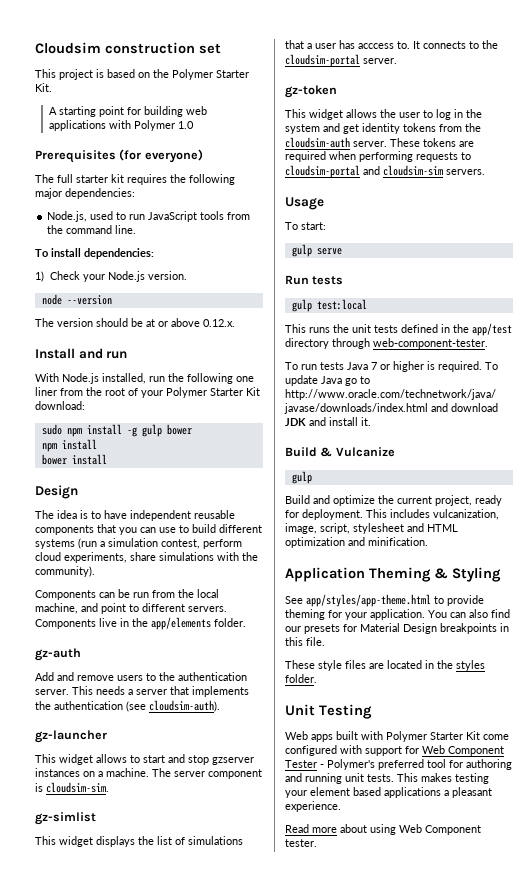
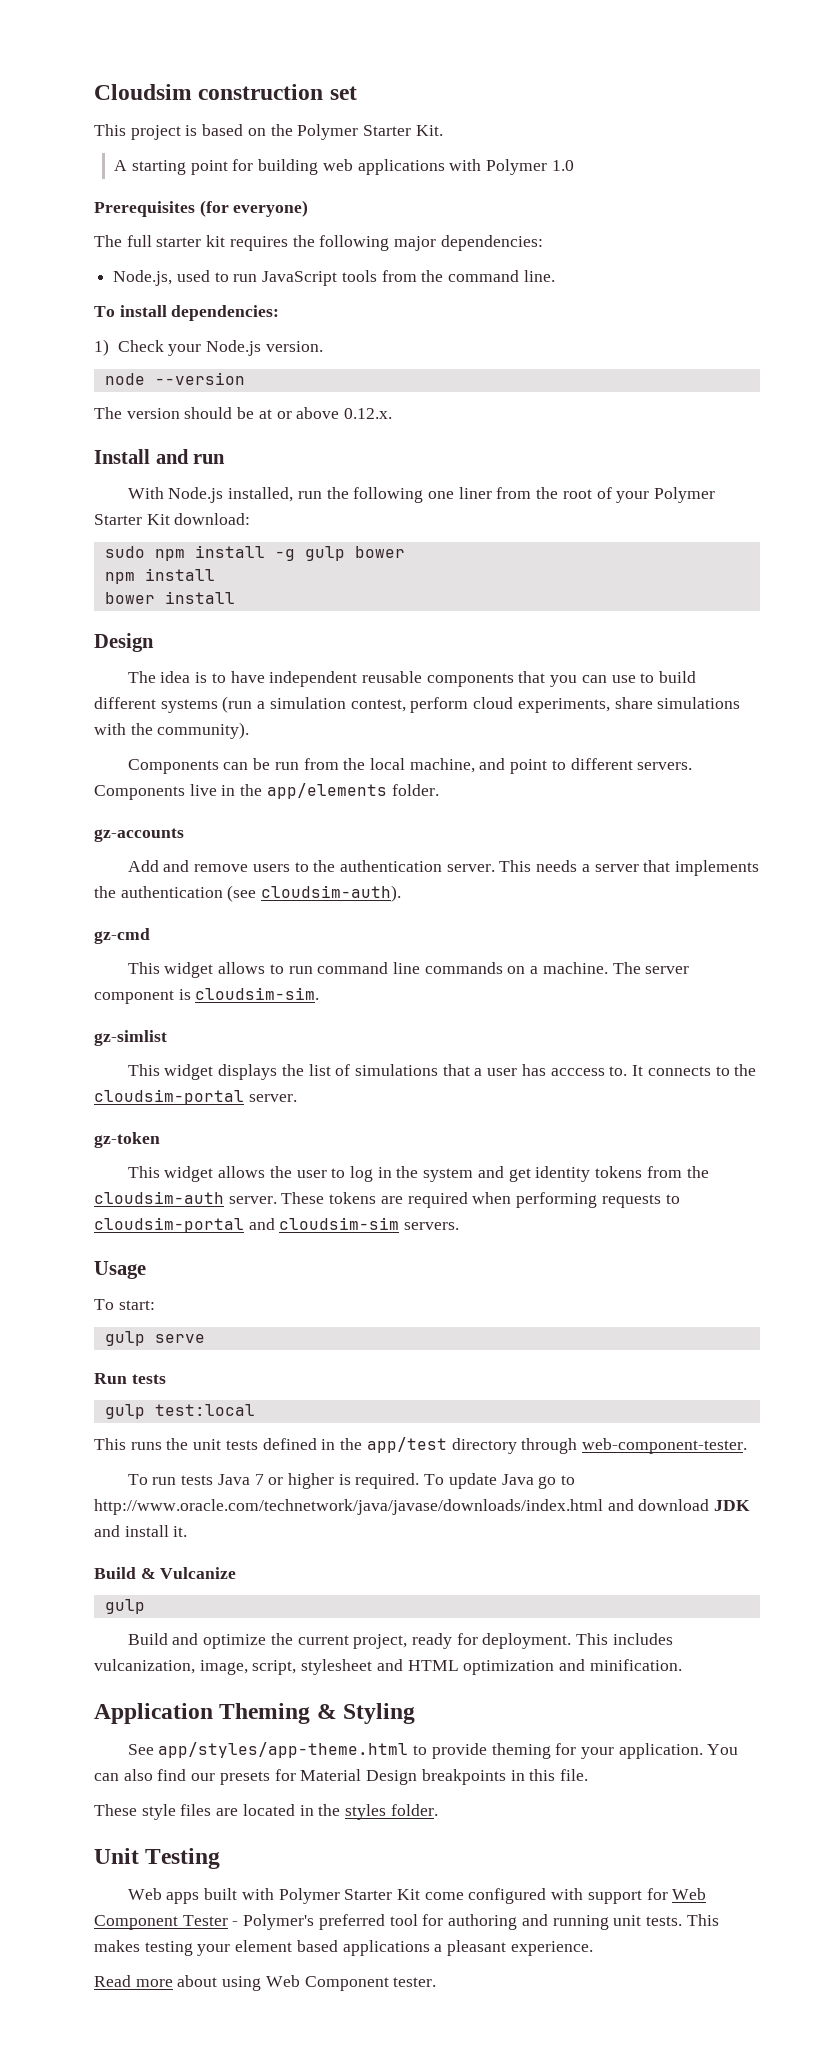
[35,648,81,661] gz-auth -> [94,828,184,842] gz-accounts
[35,730,107,743] gz-launcher -> [94,928,150,944] gz-cmd
[143,754,254,765] [35,768,80,777] start and stop gzserver instances -> [288,962,503,974] run command line commands

